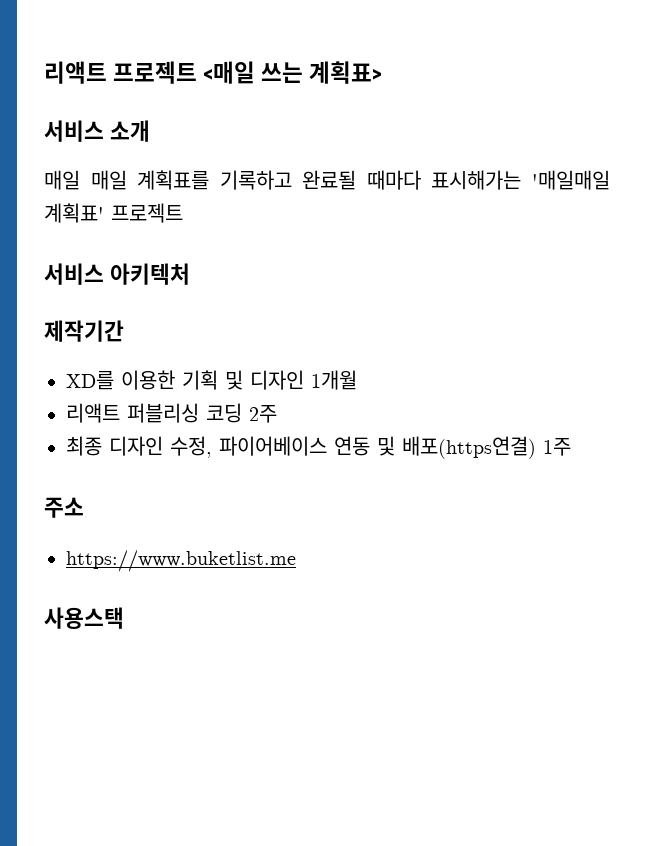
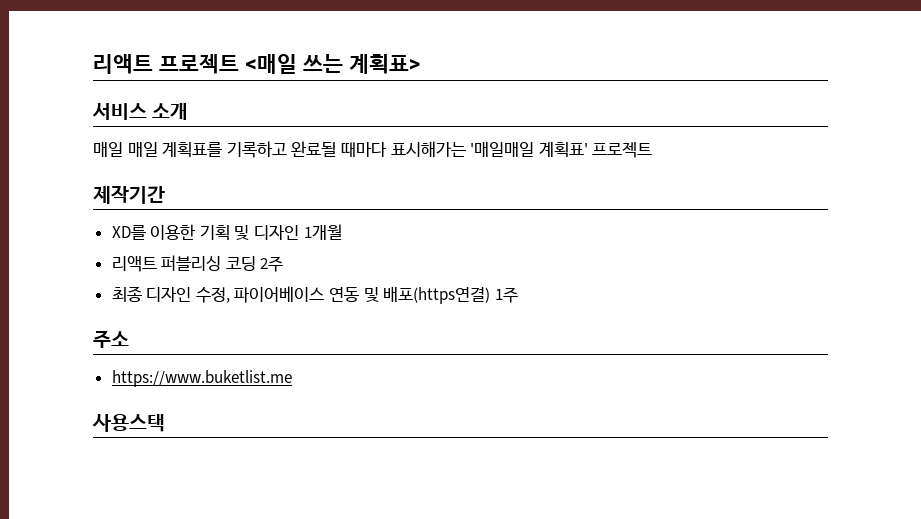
[44,263,190,285] // 서비스 아키텍처 -> (653, 150) none

